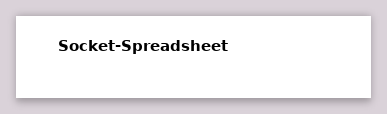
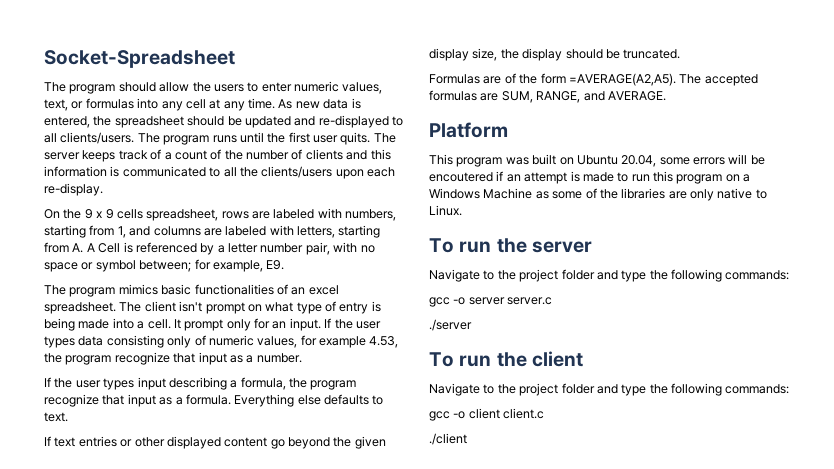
(228, 47) none -> [44,81,383,94] [44,98,361,111] [44,115,403,128] [44,132,396,145] [44,149,391,162] [44,166,395,179] [44,183,103,196] [44,208,397,221] [44,225,381,238] [44,242,375,255] [44,259,285,272] [44,284,339,297] [44,301,381,314] [44,318,381,331] [44,335,399,348] [44,352,302,365] [44,377,357,390] [44,394,384,407] [44,412,68,422] [44,436,386,449] [429,48,681,61] [429,73,758,86] [429,90,666,103] [429,122,508,138] [429,154,765,167] [429,171,751,184] [429,188,767,201] [429,205,462,216] [429,238,592,253] [429,269,790,282] [429,297,553,307] [429,319,472,331] [429,351,583,367] [429,383,790,396] [429,408,545,421] [429,433,467,445] // The program should allow the users to enter numeric values, text, or formulas into any cell at any time. As new data is entered, the spreadsheet should be updated and re-displayed to all clients/users. The program runs until the first user quits. The server keeps track of a count of the number of clients and this information is communicated to all the clients/users upon each re-display. // On the 9 x 9 cells spreadsheet, rows are labeled with numbers, starting from 1, and columns are labeled with letters, starting from A. A Cell is referenced by a letter number pair, with no space or symbol between; for example, E9. // The program mimics basic functionalities of an excel spreadsheet. The client isn't prompt on what type of entry is being made into a cell. It prompt only for an input. If the user types data consisting only of numeric values, for example 4.53, the program recognize that input as a number. // If the user types input describing a formula, the program recognize that input as a formula. Everything else defaults to text. // If text entries or other displayed content go beyond the given display size, the display should be truncated. // Formulas are of the form =AVERAGE(A2,A5). The accepted formulas are SUM, RANGE, and AVERAGE. // Platform // This program was built on Ubuntu 20.04, some errors will be encoutered if an attempt is made to run this program on a Windows Machine as some of the libraries are only native to Linux. // To run the server // Navigate to the project folder and type the following commands: // gcc -o server server.c // ./server // To run the client // Navigate to the project folder and type the following commands: // gcc -o client client.c // ./client

